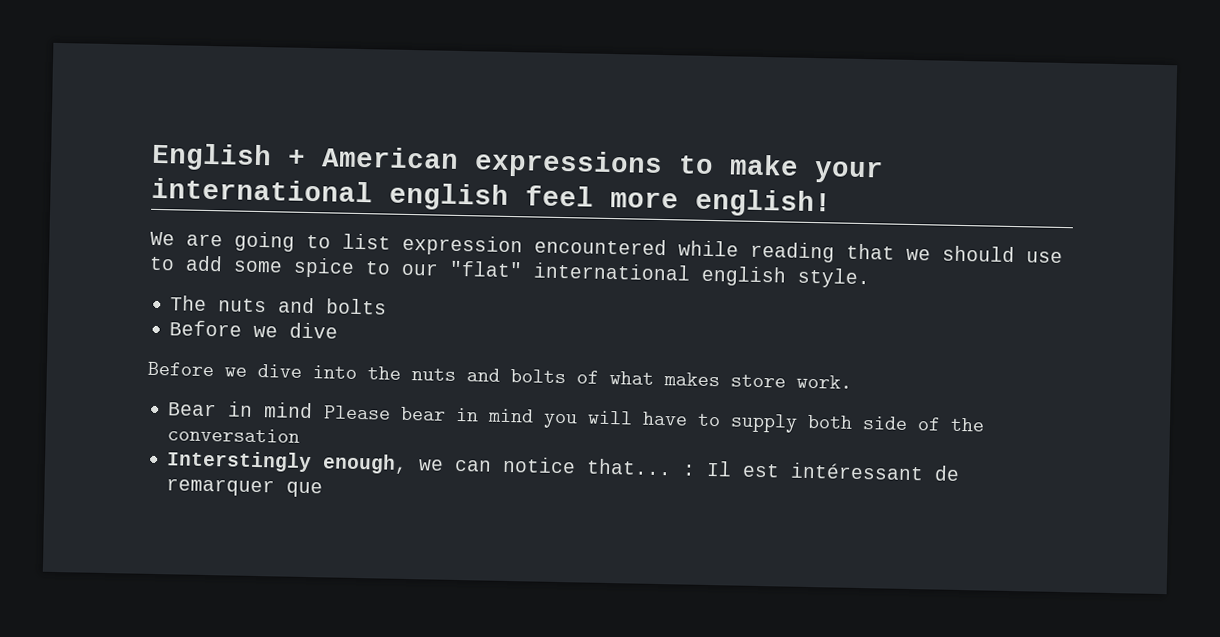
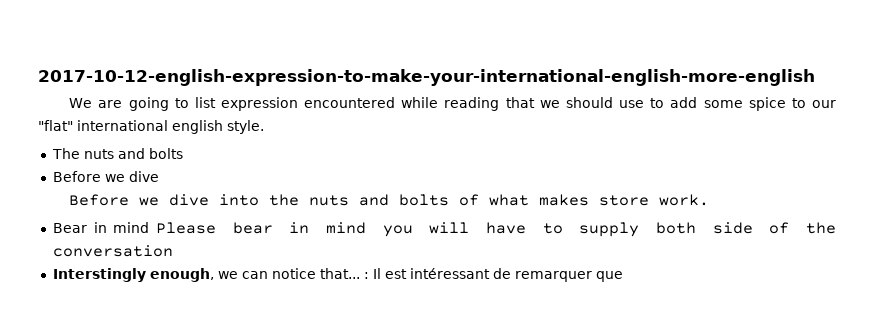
[151,142,884,184] [151,177,832,218] English + American expressions to make your international english feel more english! -> [38,69,815,86] 2017-10-12-english-expression-to-make-your-international-english-more-english

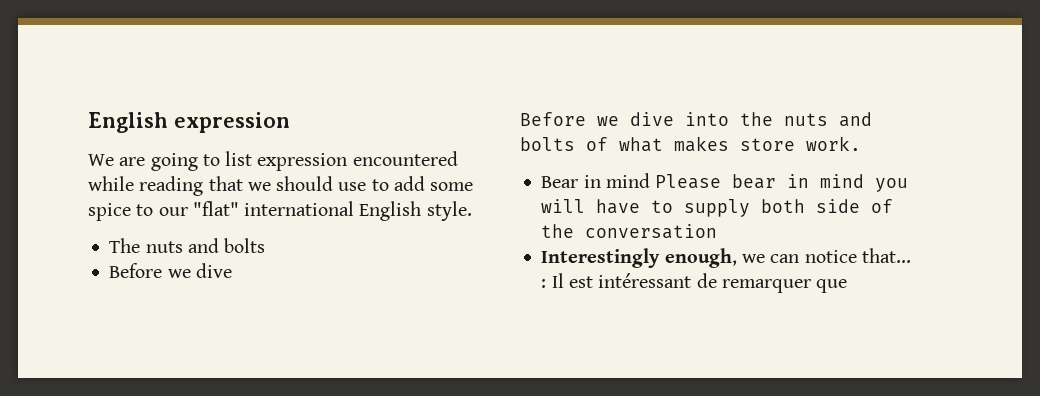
[38,69,815,86] 2017-10-12-english-expression-to-make-your-international-english-more-english -> [88,112,290,133] English expression
[172,120,223,134] english -> [359,201,422,221] English
[52,268,146,282] Interstingly -> [541,248,661,268] Interestingly

